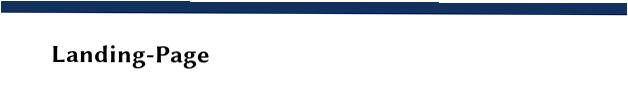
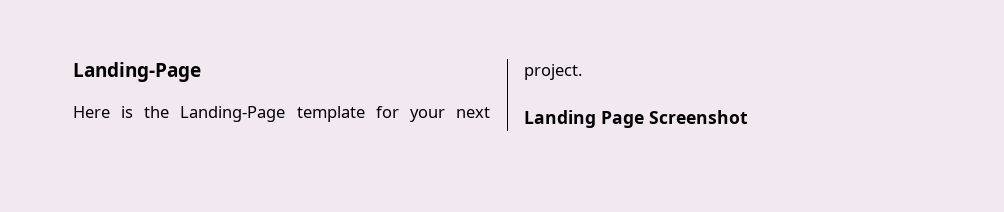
[50,44,211,69] Landing-Page -> [73,62,201,82] [73,106,491,122] [524,64,582,80] [524,110,748,128] Landing-Page // Here is the Landing-Page template for your next project. // Landing Page Screenshot

